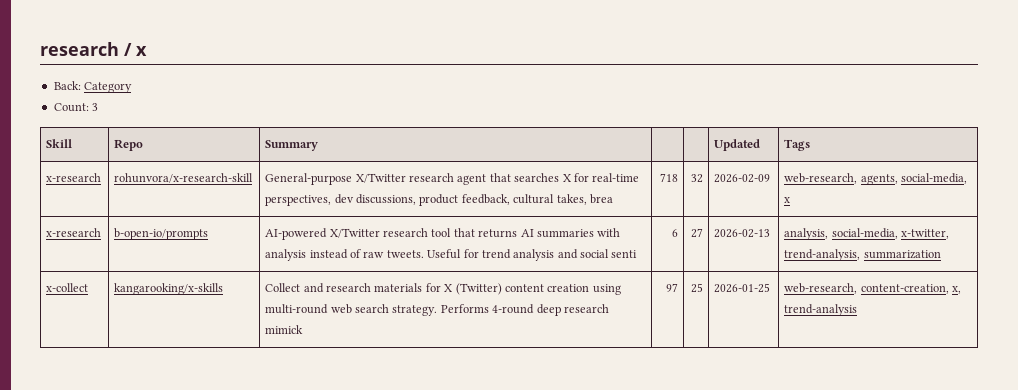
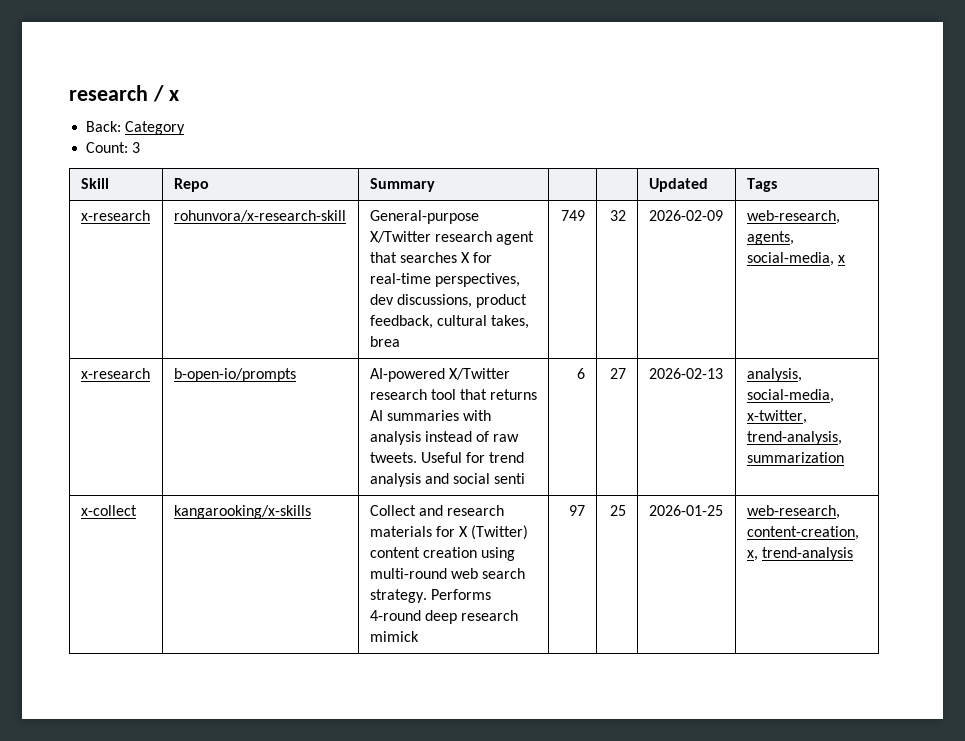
[659,173,678,182] 718 -> [561,210,586,221] 749

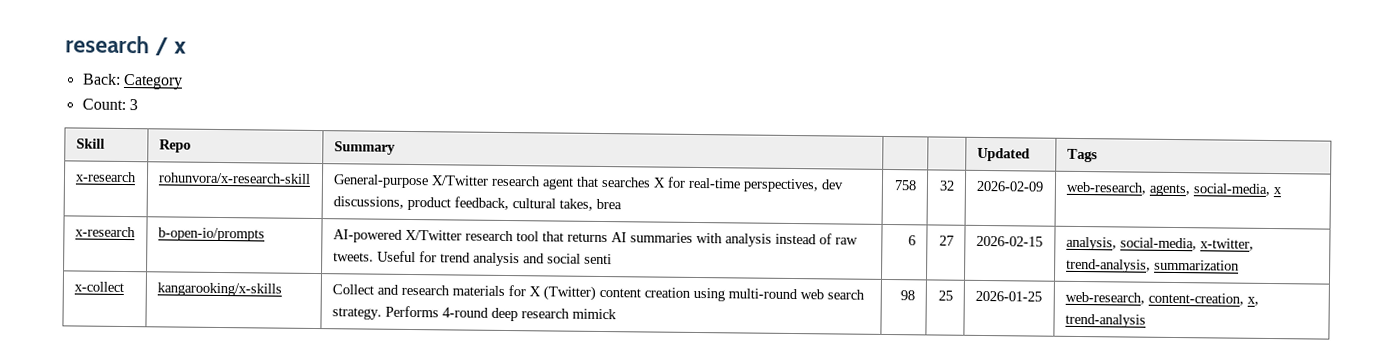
[561,210,586,221] 749 -> [894,180,918,191] 758
[648,368,723,379] 2026-02-13 -> [975,235,1043,247] 2026-02-15
[569,505,586,516] 97 -> [900,290,916,301] 98

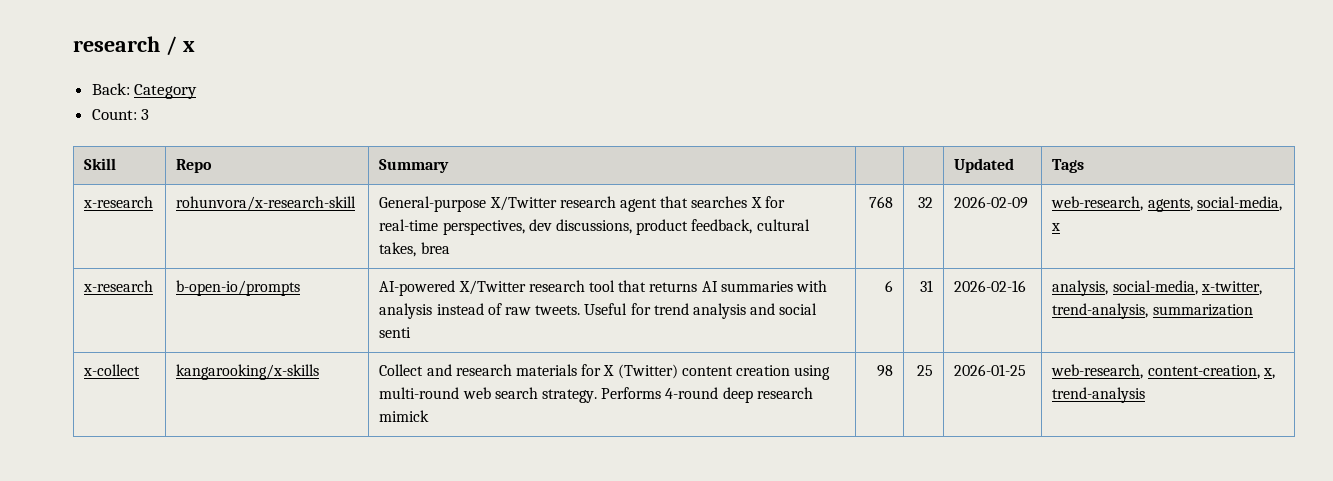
[894,180,918,191] 758 -> [868,196,893,208] 768
[939,235,955,246] [975,235,1043,247] 27 | 2026-02-15 -> [919,280,933,292] [954,280,1027,292] 31 | 2026-02-16

